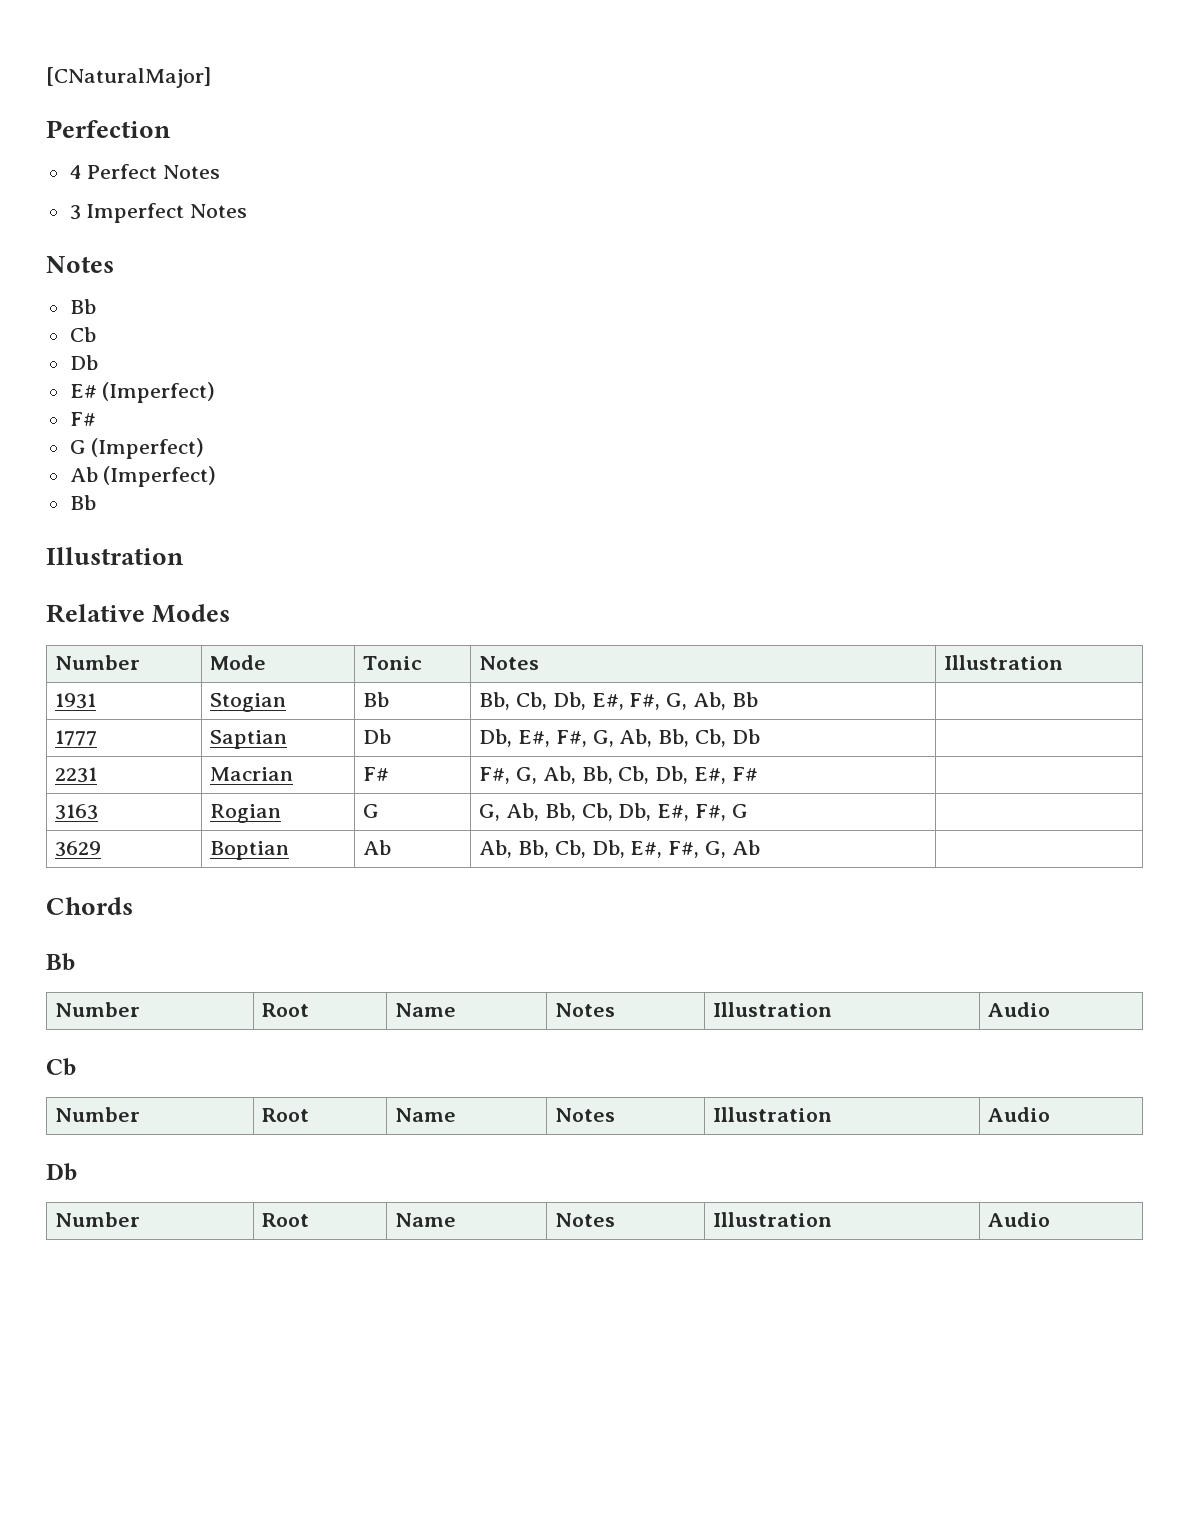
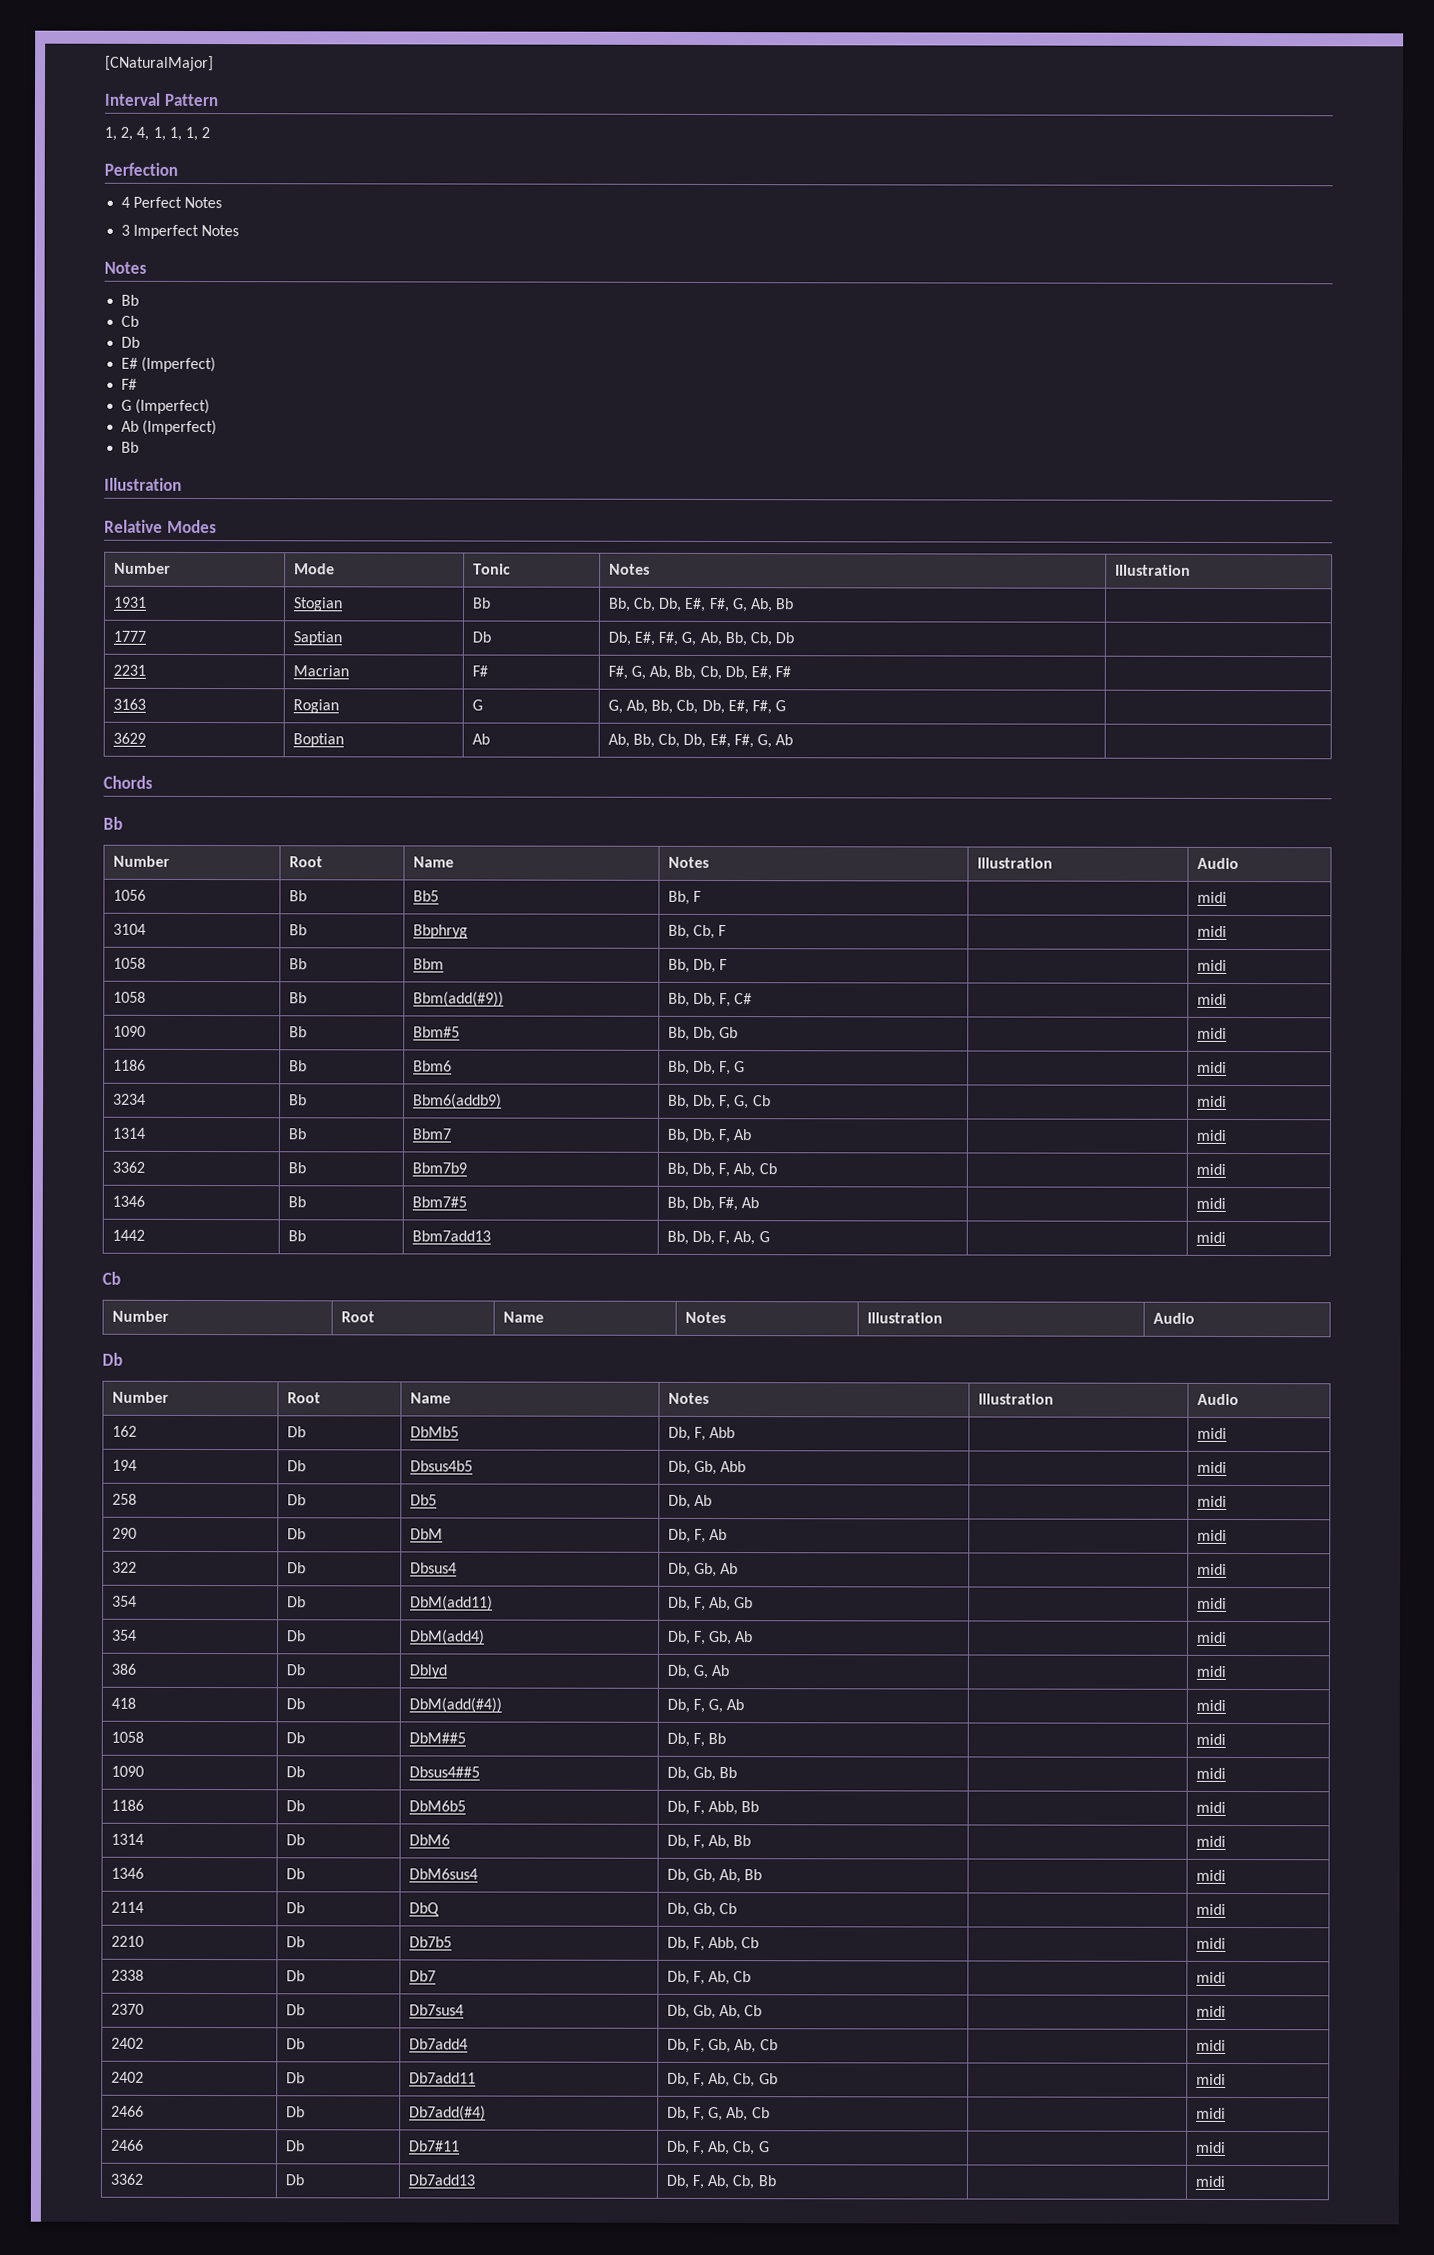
(211, 77) none -> [104,92,218,107] [104,126,211,142] // Interval Pattern // 1, 2, 4, 1, 1, 1, 2
(1051, 1009) none -> [112,889,146,901] [288,890,307,902] [412,890,439,902] [667,890,702,905] [1196,891,1227,903] [112,923,146,935] [288,924,307,936] [412,924,468,939] [667,924,727,939] [1196,925,1227,937] [112,957,146,969] [288,958,307,970] [412,958,444,970] [667,958,728,973] [1196,959,1227,971] [112,991,146,1003] [288,992,307,1004] [412,991,504,1007] [667,992,753,1008] [1196,993,1227,1005] [112,1025,146,1037] [288,1026,307,1038] [412,1026,460,1038] [667,1026,739,1041] [1196,1027,1227,1039] [112,1059,146,1071] [288,1060,307,1072] [412,1060,452,1072] [667,1060,746,1076] [1196,1061,1227,1073] [112,1093,146,1105] [288,1094,307,1106] [412,1093,502,1109] [667,1094,771,1110] [1196,1095,1227,1107] [111,1127,145,1139] [287,1128,306,1140] [411,1128,451,1140] [666,1128,752,1144] [1195,1129,1226,1141] [111,1161,145,1173] [287,1162,306,1174] [411,1162,467,1174] [666,1162,777,1178] [1195,1163,1226,1175] [111,1195,145,1207] [287,1196,306,1208] [411,1196,467,1208] [666,1196,760,1212] [1195,1197,1226,1209] [111,1229,145,1241] [287,1230,306,1242] [411,1230,491,1242] [666,1230,770,1246] [1195,1231,1226,1243] // 1056 | Bb | Bb5 | Bb, F | | midi // 3104 | Bb | Bbphryg | Bb, Cb, F | | midi // 1058 | Bb | Bbm | Bb, Db, F | | midi // 1058 | Bb | Bbm(add(#9)) | Bb, Db, F, C# | | midi // 1090 | Bb | Bbm#5 | Bb, Db, Gb | | midi // 1186 | Bb | Bbm6 | Bb, Db, F, G | | midi // 3234 | Bb | Bbm6(addb9) | Bb, Db, F, G, Cb | | midi // 1314 | Bb | Bbm7 | Bb, Db, F, Ab | | midi // 3362 | Bb | Bbm7b9 | Bb, Db, F, Ab, Cb | | midi // 1346 | Bb | Bbm7#5 | Bb, Db, F#, Ab | | midi // 1442 | Bb | Bbm7add13 | Bb, Db, F, Ab, G | | midi
(1051, 1219) none -> [111,1425,137,1437] [286,1426,306,1438] [409,1426,459,1438] [667,1426,736,1441] [1196,1427,1227,1439] [111,1459,137,1471] [286,1460,306,1472] [409,1460,473,1472] [667,1460,747,1476] [1196,1461,1227,1473] [111,1493,137,1505] [286,1494,306,1506] [409,1494,437,1506] [667,1494,713,1509] [1196,1495,1227,1507] [111,1527,137,1539] [286,1528,306,1540] [409,1528,443,1540] [667,1528,728,1543] [1196,1529,1227,1541] [111,1561,137,1573] [286,1562,306,1574] [409,1562,457,1574] [667,1562,739,1578] [1196,1563,1227,1575] [111,1595,137,1607] [286,1596,306,1608] [409,1595,493,1611] [667,1596,754,1612] [1196,1597,1227,1609] [111,1629,137,1641] [286,1630,306,1642] [409,1629,485,1645] [667,1630,754,1646] [1196,1631,1227,1643] [110,1663,136,1675] [285,1664,305,1676] [408,1664,447,1679] [666,1664,730,1679] [1195,1665,1226,1677] [110,1697,136,1709] [285,1698,305,1710] [408,1697,502,1713] [666,1698,745,1714] [1195,1699,1226,1711] [110,1731,144,1743] [285,1732,305,1744] [408,1732,466,1744] [666,1732,727,1747] [1195,1733,1226,1745] [110,1765,144,1777] [285,1766,305,1778] [408,1766,480,1778] [666,1766,738,1782] [1195,1767,1226,1779] [110,1799,144,1811] [285,1800,305,1812] [408,1800,466,1812] [666,1800,760,1816] [1195,1801,1226,1813] [110,1833,144,1845] [285,1834,305,1846] [408,1834,450,1846] [666,1834,752,1850] [1195,1835,1226,1847] [110,1867,144,1879] [285,1868,305,1880] [408,1868,478,1880] [666,1868,763,1884] [1195,1869,1226,1881] [110,1901,144,1913] [285,1902,305,1914] [408,1902,440,1916] [666,1902,738,1918] [1195,1903,1226,1915] [110,1935,144,1947] [285,1936,305,1948] [408,1936,452,1948] [666,1936,760,1952] [1195,1937,1226,1949] [110,1969,144,1981] [285,1970,305,1982] [408,1970,436,1982] [666,1970,752,1986] [1195,1971,1226,1983] [110,2003,144,2015] [285,2004,305,2016] [408,2004,464,2016] [666,2004,763,2020] [1195,2005,1226,2017] [110,2037,144,2049] [285,2038,305,2050] [408,2038,468,2050] [666,2038,778,2054] [1195,2039,1226,2051] [110,2071,144,2083] [285,2072,305,2084] [408,2072,476,2084] [666,2072,778,2088] [1195,2073,1226,2085] [110,2105,144,2117] [285,2106,305,2118] [408,2105,486,2121] [666,2106,770,2122] [1195,2107,1226,2119] [110,2139,144,2151] [285,2140,305,2152] [408,2140,460,2152] [666,2140,770,2156] [1195,2141,1226,2153] [109,2173,143,2185] [284,2174,304,2186] [407,2174,475,2186] [665,2174,776,2190] [1194,2175,1225,2187] // 162 | Db | DbMb5 | Db, F, Abb | | midi // 194 | Db | Dbsus4b5 | Db, Gb, Abb | | midi // 258 | Db | Db5 | Db, Ab | | midi // 290 | Db | DbM | Db, F, Ab | | midi // 322 | Db | Dbsus4 | Db, Gb, Ab | | midi // 354 | Db | DbM(add11) | Db, F, Ab, Gb | | midi // 354 | Db | DbM(add4) | Db, F, Gb, Ab | | midi // 386 | Db | Dblyd | Db, G, Ab | | midi // 418 | Db | DbM(add(#4)) | Db, F, G, Ab | | midi // 1058 | Db | DbM##5 | Db, F, Bb | | midi // 1090 | Db | Dbsus4##5 | Db, Gb, Bb | | midi // 1186 | Db | DbM6b5 | Db, F, Abb, Bb | | midi // 1314 | Db | DbM6 | Db, F, Ab, Bb | | midi // 1346 | Db | DbM6sus4 | Db, Gb, Ab, Bb | | midi // 2114 | Db | DbQ | Db, Gb, Cb | | midi // 2210 | Db | Db7b5 | Db, F, Abb, Cb | | midi // 2338 | Db | Db7 | Db, F, Ab, Cb | | midi // 2370 | Db | Db7sus4 | Db, Gb, Ab, Cb | | midi // 2402 | Db | Db7add4 | Db, F, Gb, Ab, Cb | | midi // 2402 | Db | Db7add11 | Db, F, Ab, Cb, Gb | | midi // 2466 | Db | Db7add(#4) | Db, F, G, Ab, Cb | | midi // 2466 | Db | Db7#11 | Db, F, Ab, Cb, G | | midi // 3362 | Db | Db7add13 | Db, F, Ab, Cb, Bb | | midi

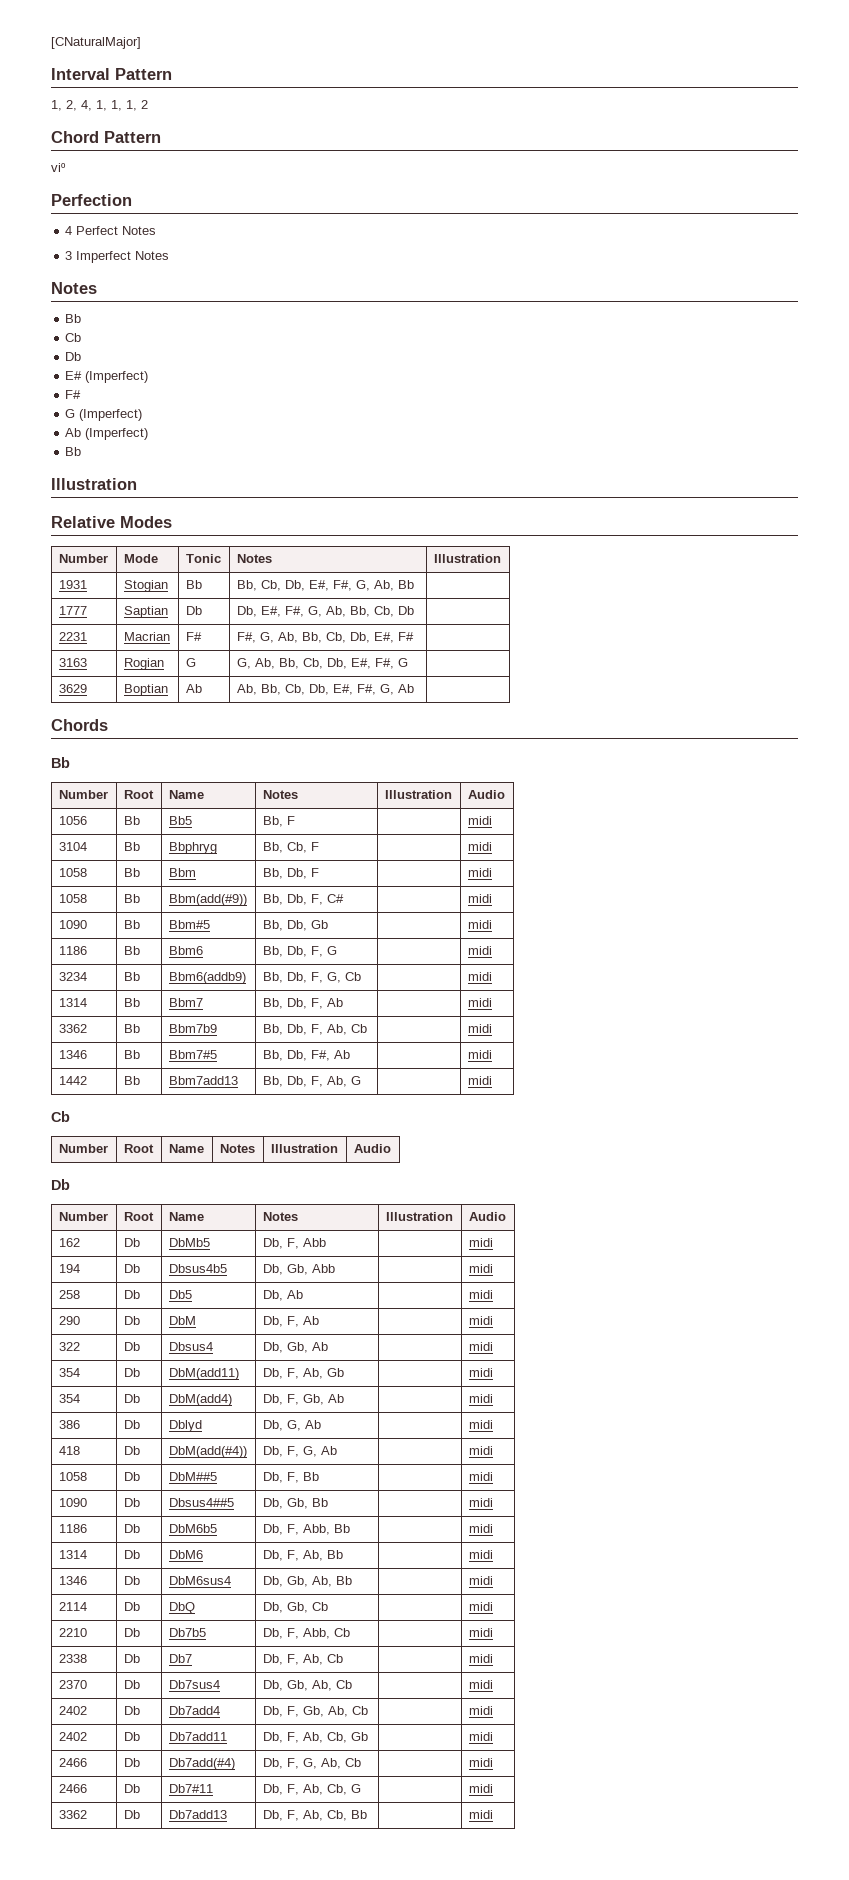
(211, 133) none -> [51,131,161,143] [51,163,66,172] // Chord Pattern // vi⁰

